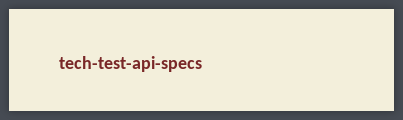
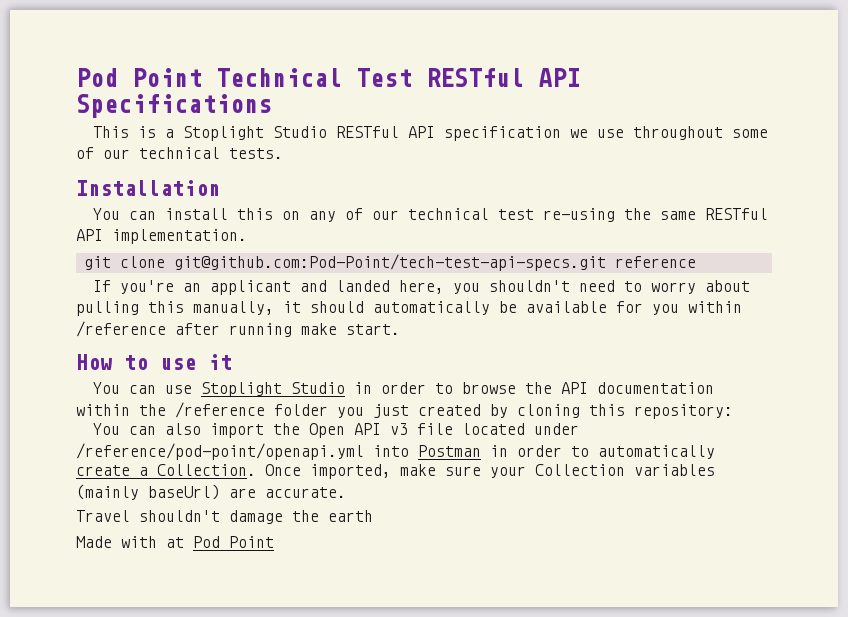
[59,56,202,72] tech-test-api-specs -> [76,68,580,87] [76,94,272,118] [93,126,769,141] [76,147,283,159] [76,180,220,196] [93,208,769,222] [76,229,247,244] [83,254,696,271] [93,280,751,295] [76,301,742,316] [76,321,400,337] [76,354,232,370] [93,382,715,397] [76,402,733,419] [93,423,580,438] [76,443,715,460] [76,464,715,479] [76,484,346,500] [76,510,373,524] [76,536,274,548] Pod Point Technical Test RESTful API Specifications // This is a Stoplight Studio RESTful API specification we use throughout some of our technical tests. // Installation // You can install this on any of our technical test re-using the same RESTful API implementation. // git clone git@github.com:Pod-Point/tech-test-api-specs.git reference // If you're an applicant and landed here, you shouldn't need to worry about pulling this manually, it should automatically be available for you within /reference after running make start. // How to use it // You can use Stoplight Studio in order to browse the API documentation within the /reference folder you just created by cloning this repository: // You can also import the Open API v3 file located under /reference/pod-point/openapi.yml into Postman in order to automatically create a Collection. Once imported, make sure your Collection variables (mainly baseUrl) are accurate. // Travel shouldn't damage the earth // Made with at Pod Point

